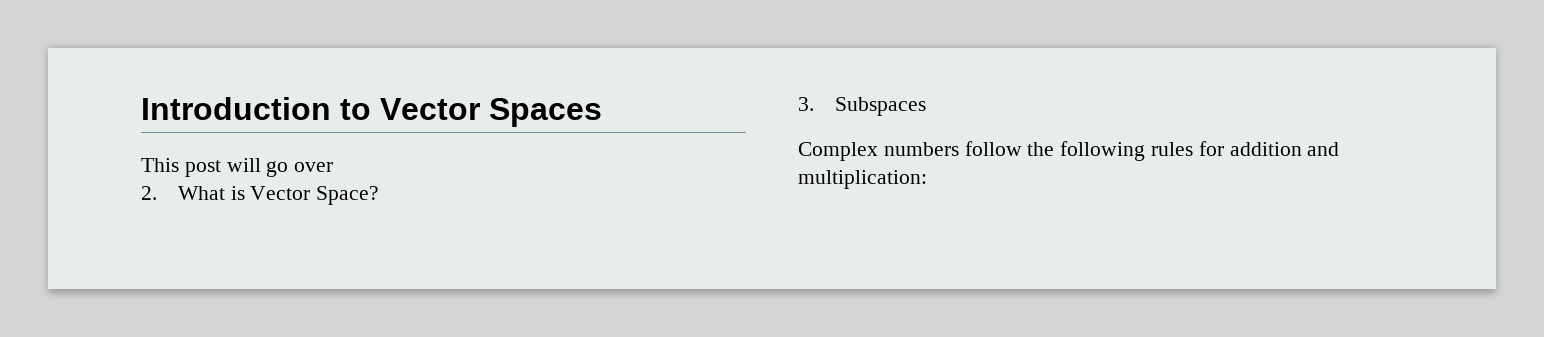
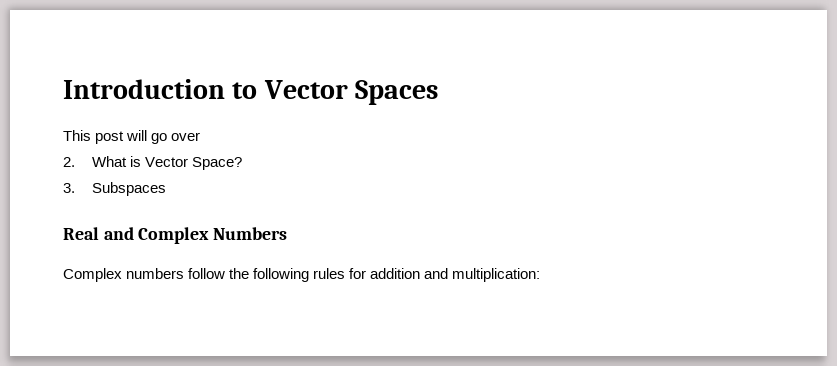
(926, 106) none -> [63,227,288,244] // Real and Complex Numbers

